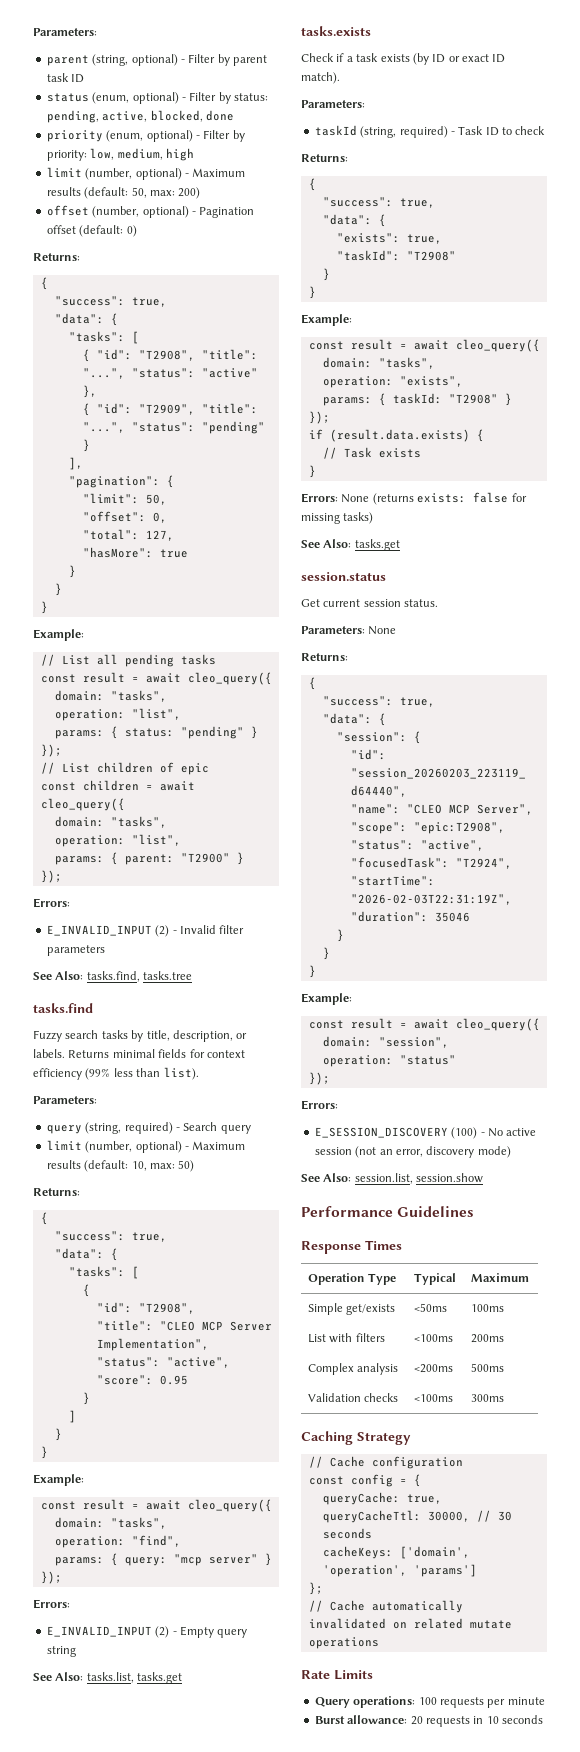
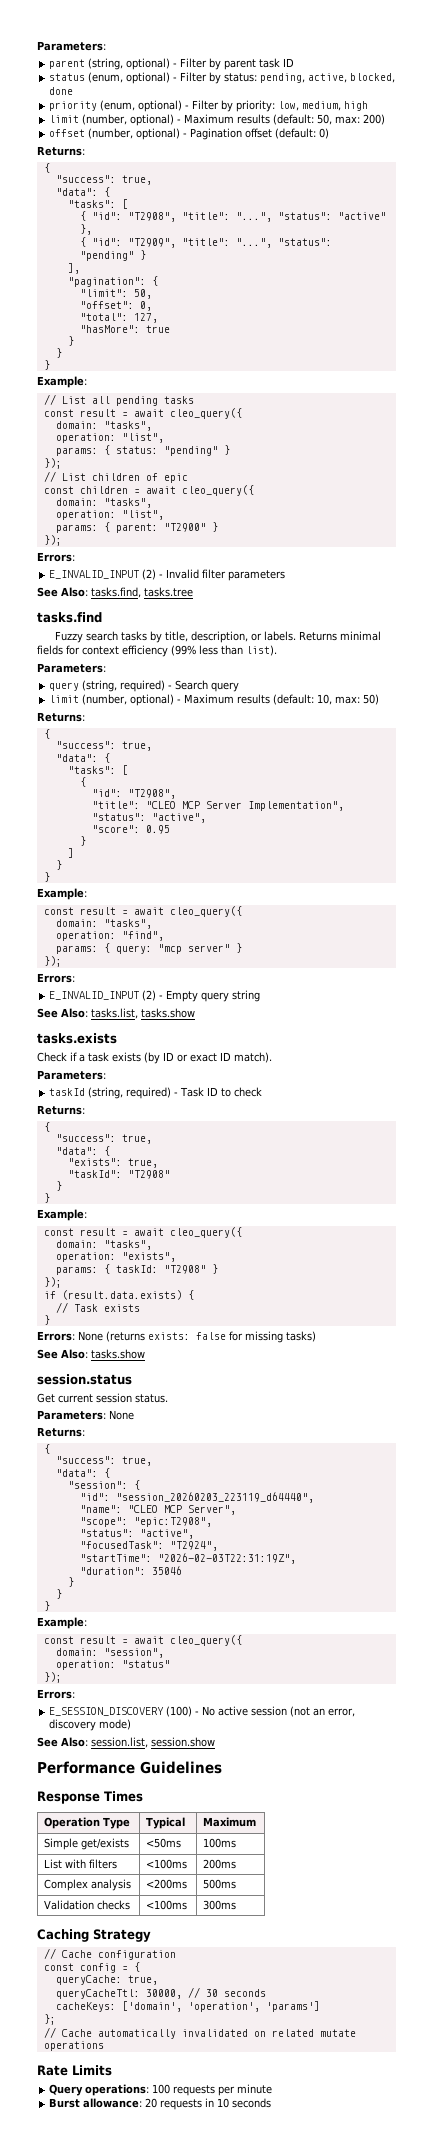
[137,1672,183,1684] tasks.get -> [141,1008,195,1018] tasks.show
[354,539,400,551] tasks.get -> [91,1349,145,1359] tasks.show

